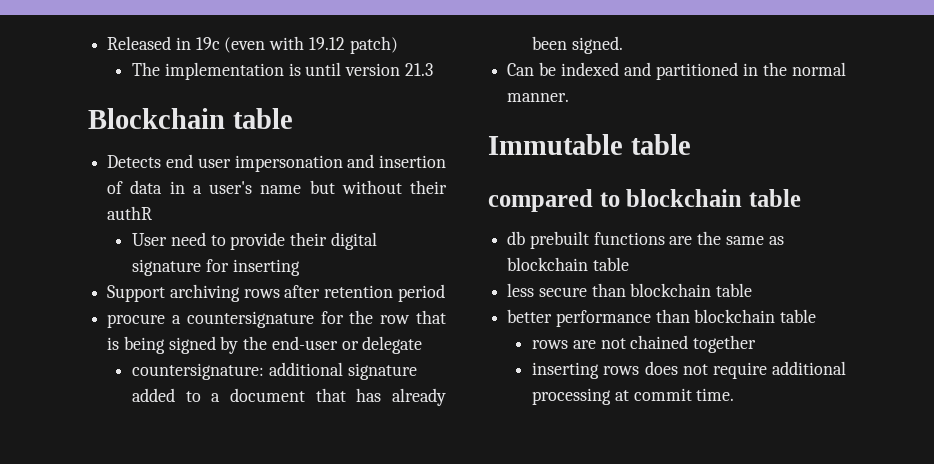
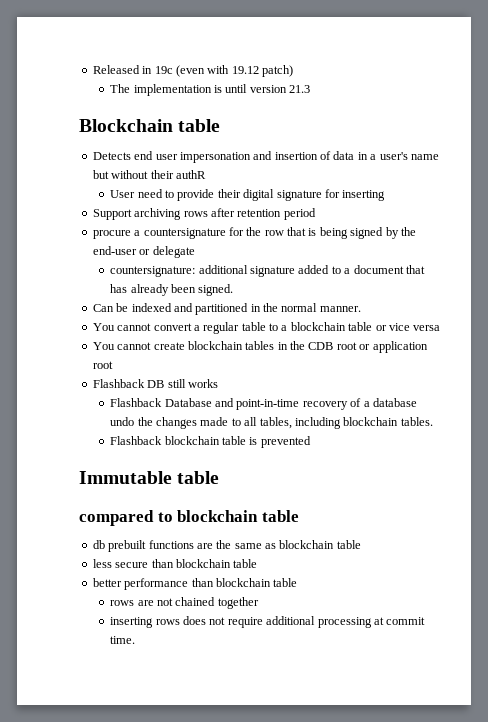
(570, 97) none -> [92,322,441,334] [92,341,428,353] [92,361,113,369] [92,379,218,388] [110,398,417,410] [110,417,433,429] [110,436,311,448] // You cannot convert a regular table to a blockchain table or vice versa // You cannot create blockchain tables in the CDB root or application root // Flashback DB still works // Flashback Database and point-in-time recovery of a database undo the changes made to all tables, including blockchain tables. // Flashback blockchain table is prevented

